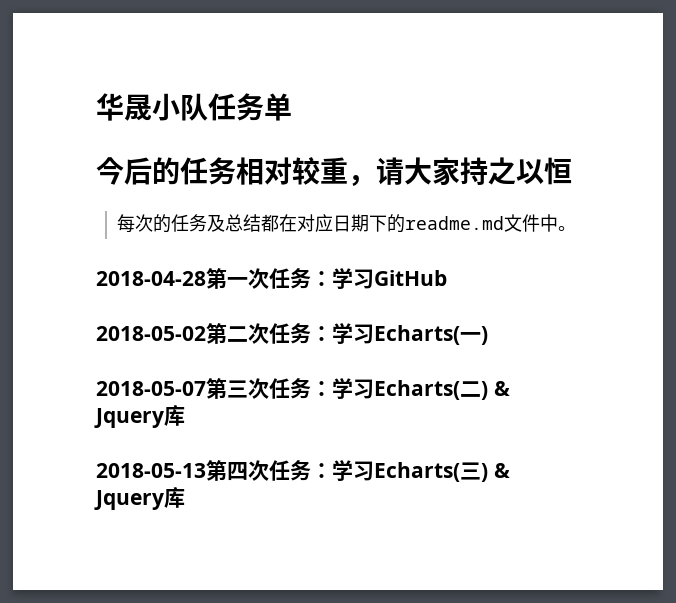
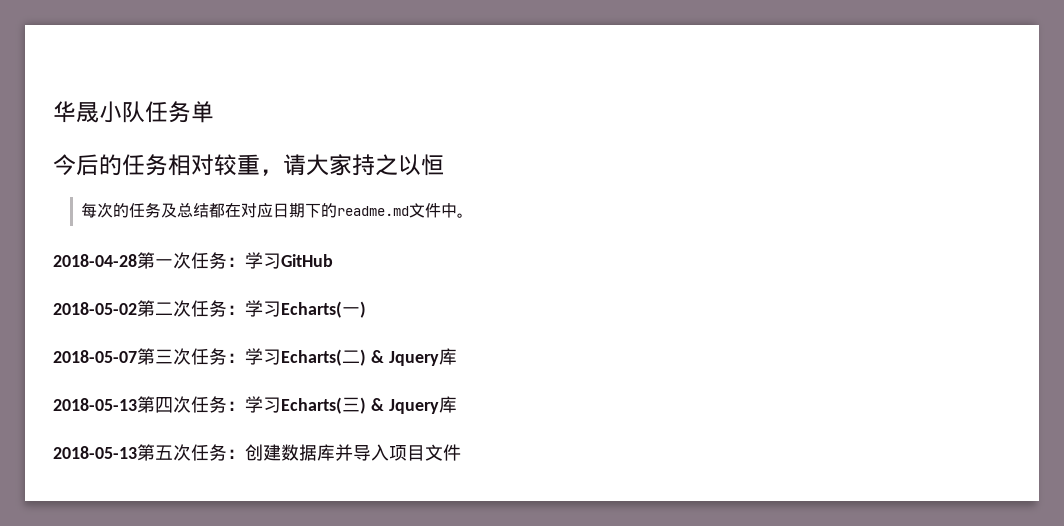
(185, 497) none -> [53,444,461,461] // 2018-05-13第五次任务：创建数据库并导入项目文件

